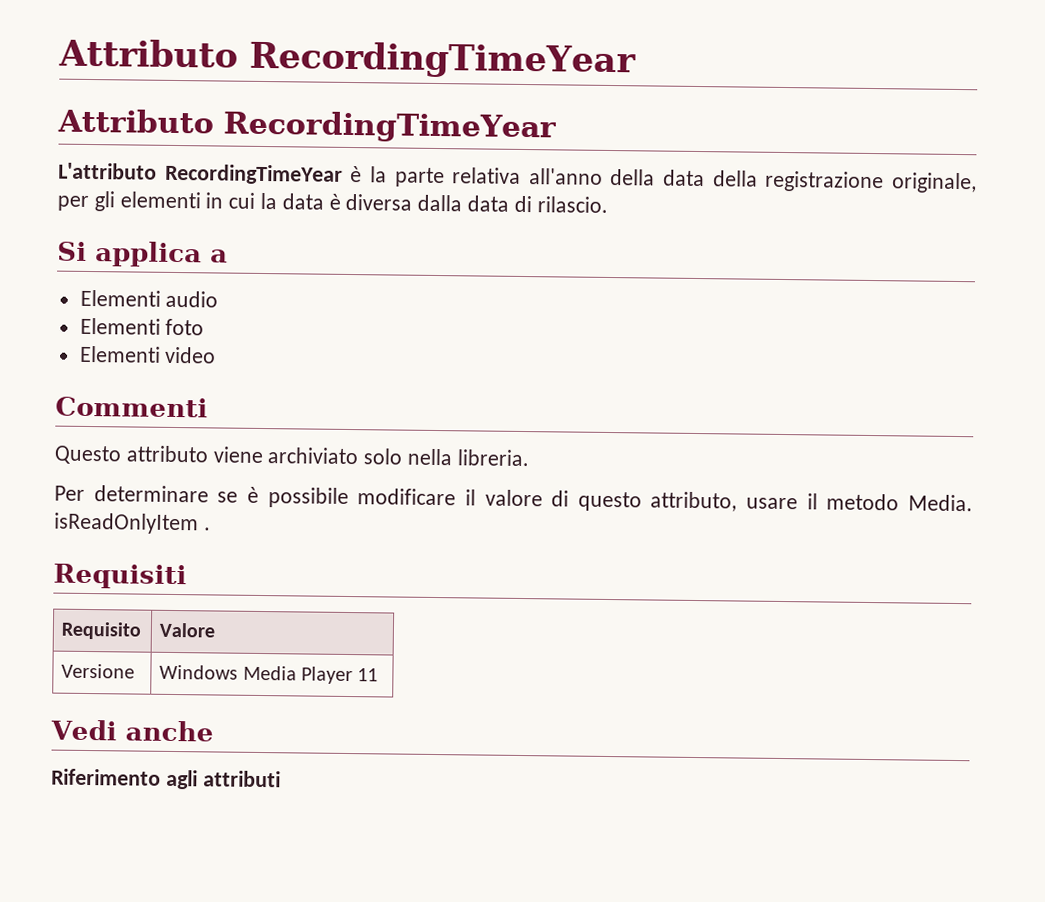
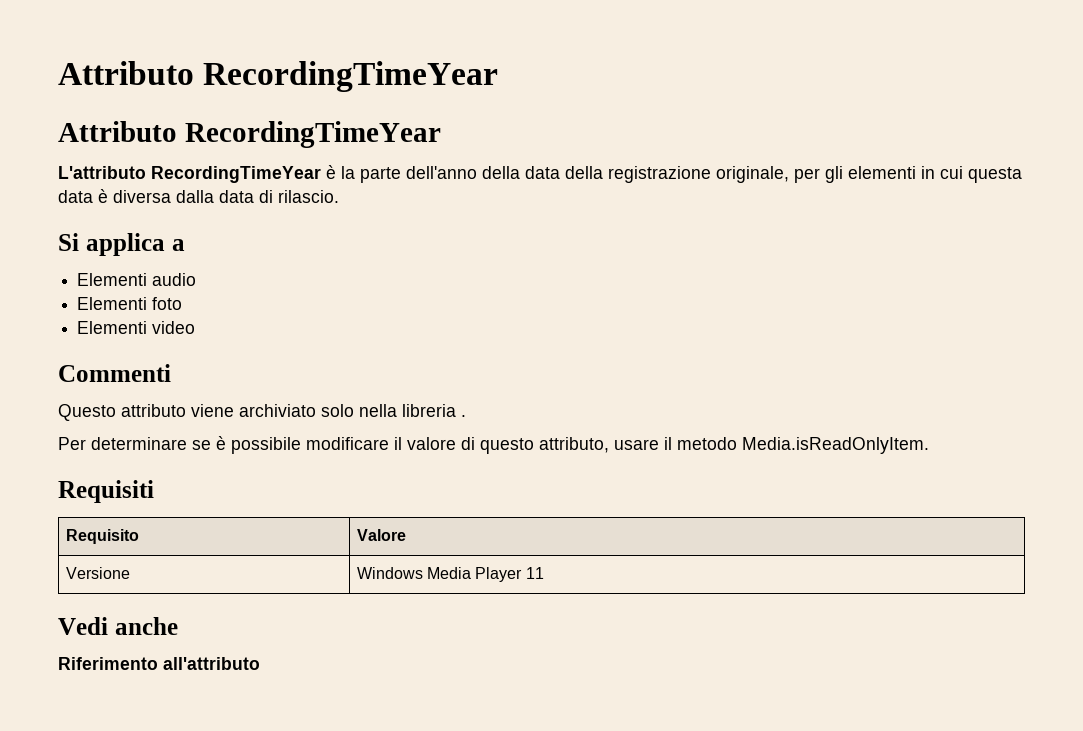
[452,167,603,185] relativa all'anno -> [406,166,477,179] dell'anno
[260,192,278,210] la -> [968,167,1022,183] questa
[456,449,530,467] libreria. -> [402,404,466,417] libreria .
[907,494,973,512] [54,512,211,535] Media. isReadOnlyItem . -> [742,437,929,454] Media.isReadOnlyItem.
[165,769,281,790] agli attributi -> [163,657,260,670] all'attributo

